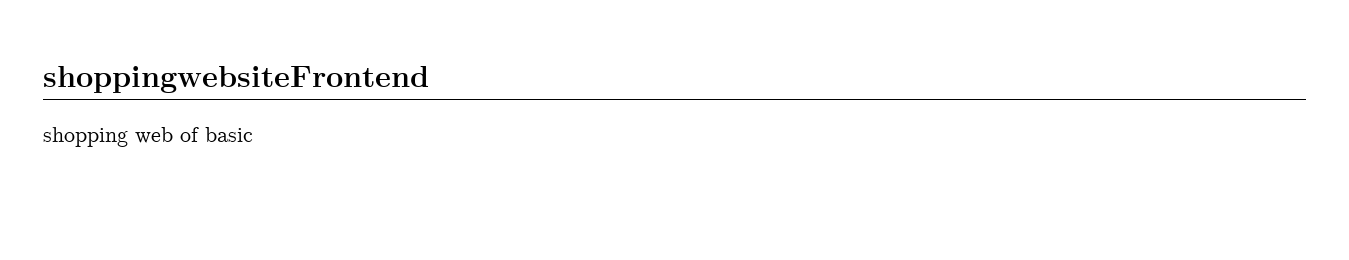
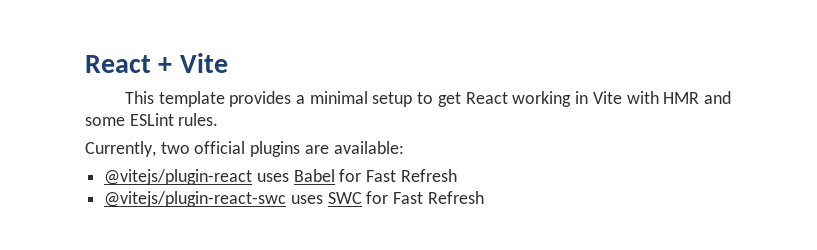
[43,66,429,93] [43,127,253,147] shoppingwebsiteFrontend // shopping web of basic -> [85,53,228,73] [124,91,731,107] [85,113,219,126] [85,141,404,157] [104,169,457,185] [104,191,484,207] React + Vite // This template provides a minimal setup to get React working in Vite with HMR and some ESLint rules. // Currently, two official plugins are available: // @vitejs/plugin-react uses Babel for Fast Refresh // @vitejs/plugin-react-swc uses SWC for Fast Refresh

